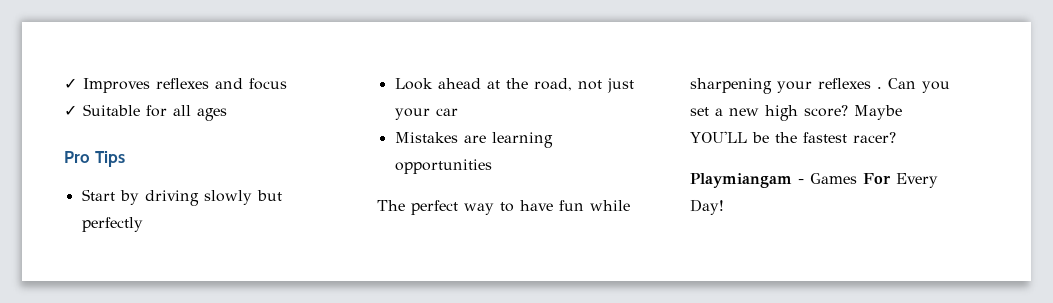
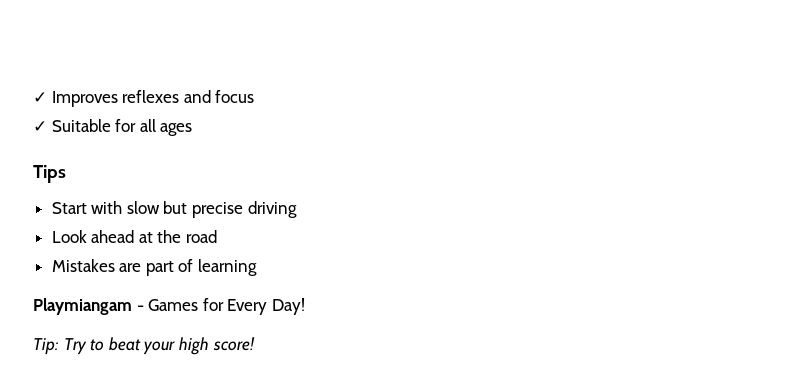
[64,151,90,163] Pro -> (193, 129) none
[119,190,282,206] [81,217,143,232] by driving slowly but perfectly -> [91,201,297,218] with slow but precise driving
[533,78,634,93] [394,108,458,120] road, not just your car -> [186,230,218,243] road
(486, 139) none -> [145,259,194,276] part of
[394,159,492,174] [377,200,630,215] [690,78,950,94] [690,105,902,121] [690,131,896,143] opportunities // The perfect way to have fun while sharpening your reflexes . Can you set a new high score? Maybe YOU'LL be the fastest racer? -> (258, 267) none
[863,173,891,184] For -> [202,298,224,311] for
(724, 207) none -> [33,337,255,355] // Tip: Try to beat your high score!

